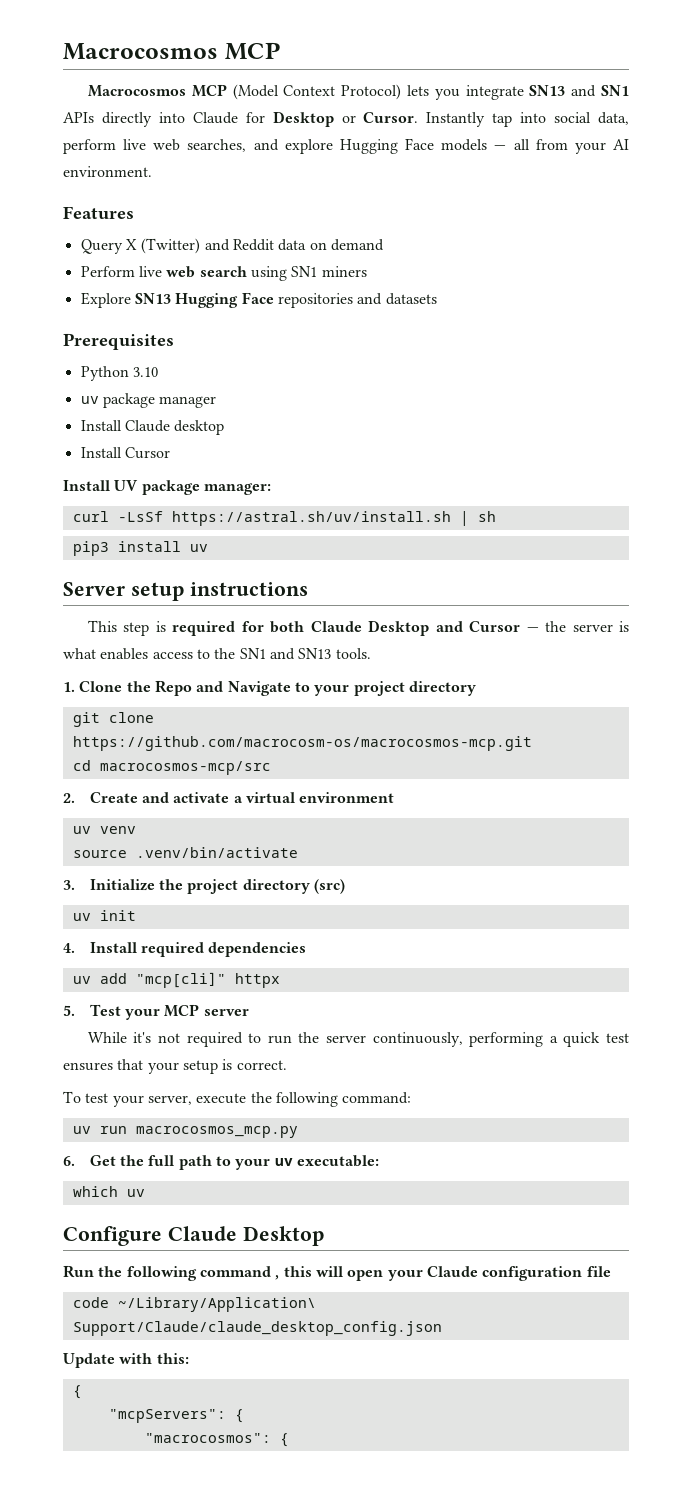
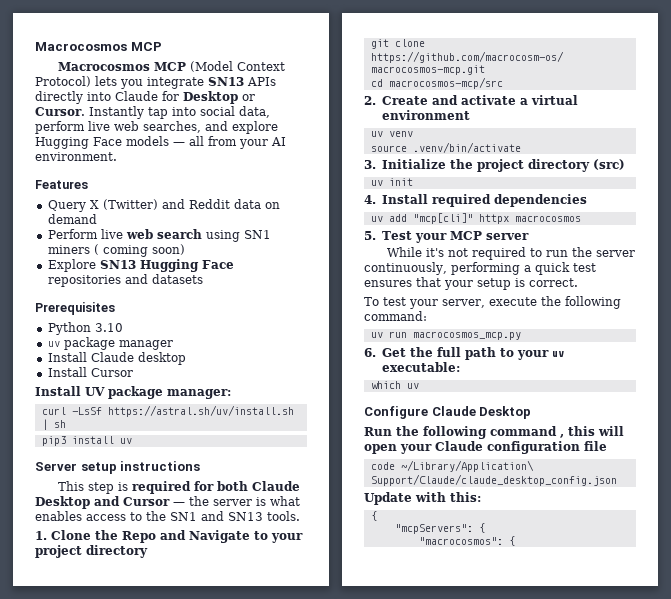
[571,85,629,97] and SN1 -> (244, 81) none
(367, 271) none -> [93,244,185,257] ( coming soon)
(280, 980) none -> [514,215,581,222] macrocosmos

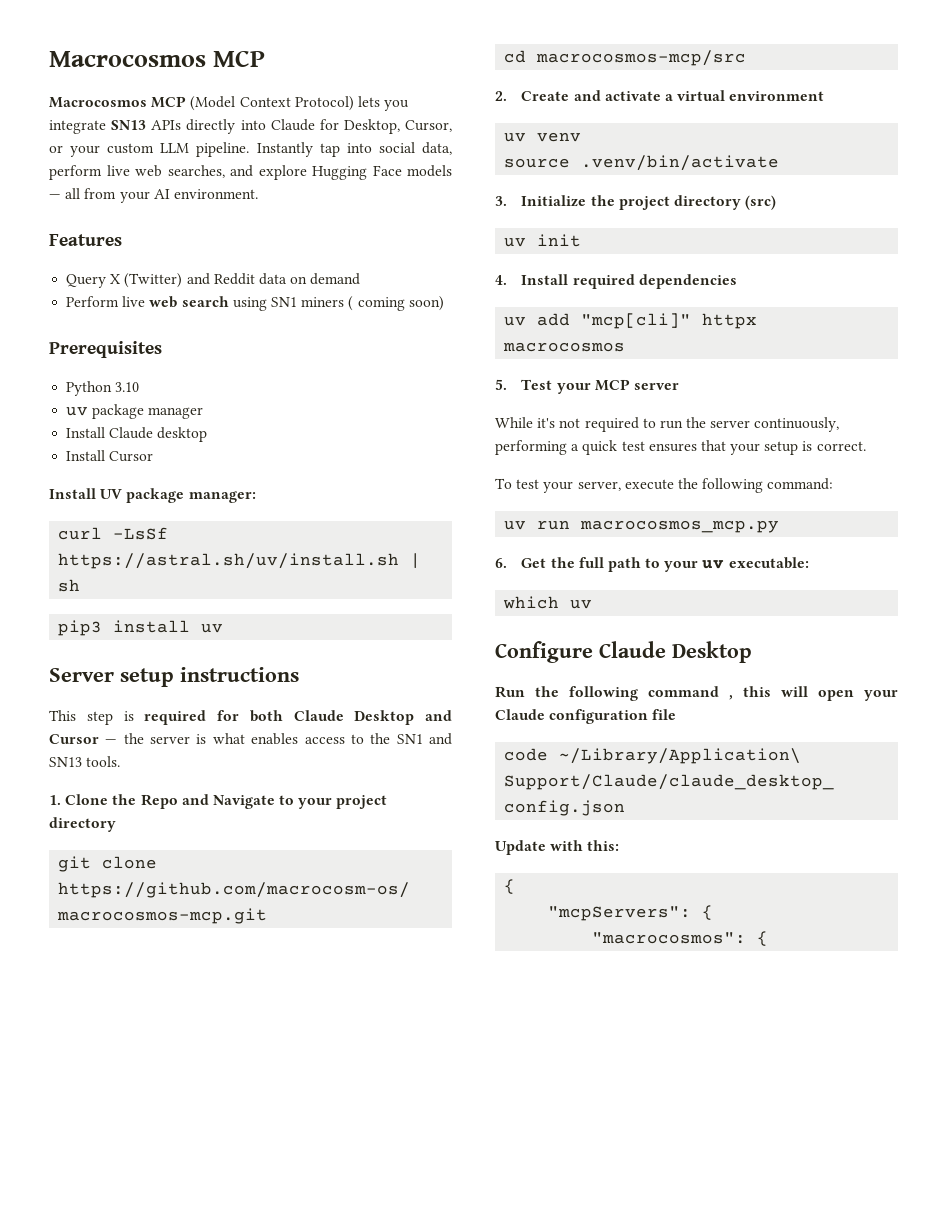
[183,91,255,104] [35,107,85,116] Desktop or Cursor. -> [343,119,452,134] [49,142,250,157] Desktop, Cursor, or your custom LLM pipeline.
[47,259,234,272] [47,274,203,287] // Explore SN13 Hugging Face repositories and datasets -> (444, 303) none

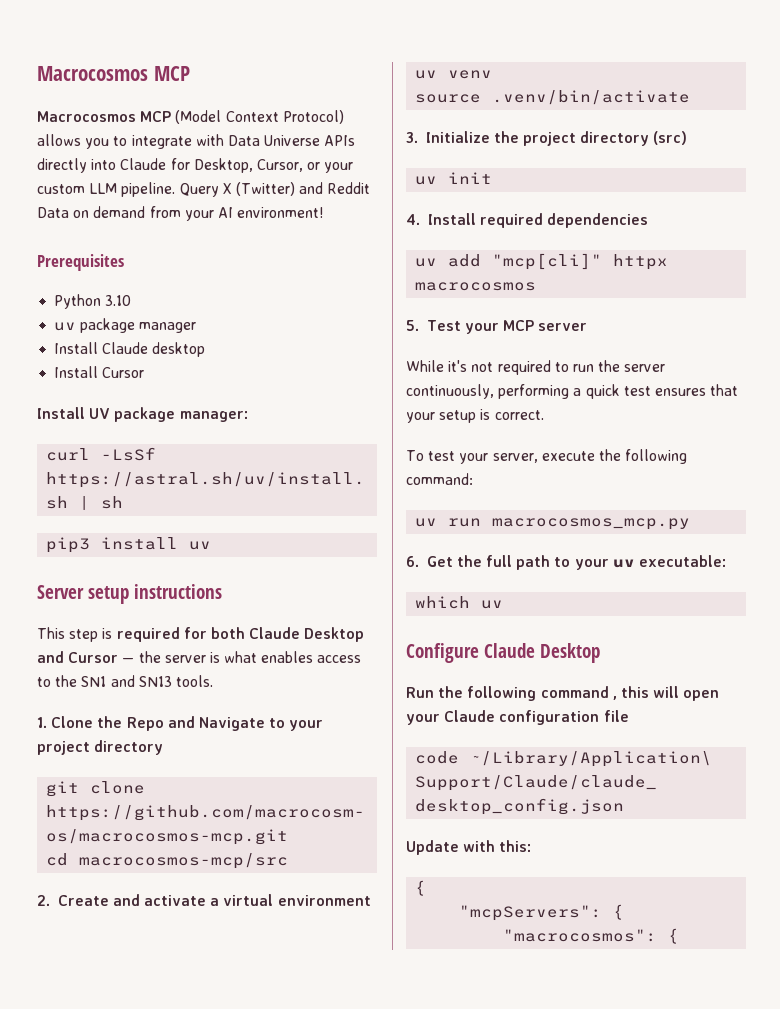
[357,96,410,111] [49,120,147,134] lets you integrate SN13 -> [37,134,321,149] allows you to integrate with Data Universe
[256,142,452,157] [49,165,452,180] [49,188,258,203] [49,234,122,246] Instantly tap into social data, perform live web searches, and explore Hugging Face models — all from your AI environment. // Features // -> (176, 189) none
[258,273,287,285] data -> [37,207,69,218] Data
[66,296,444,311] // Perform live web search using SN1 miners ( coming soon) -> [149,206,324,221] from your AI environment!

